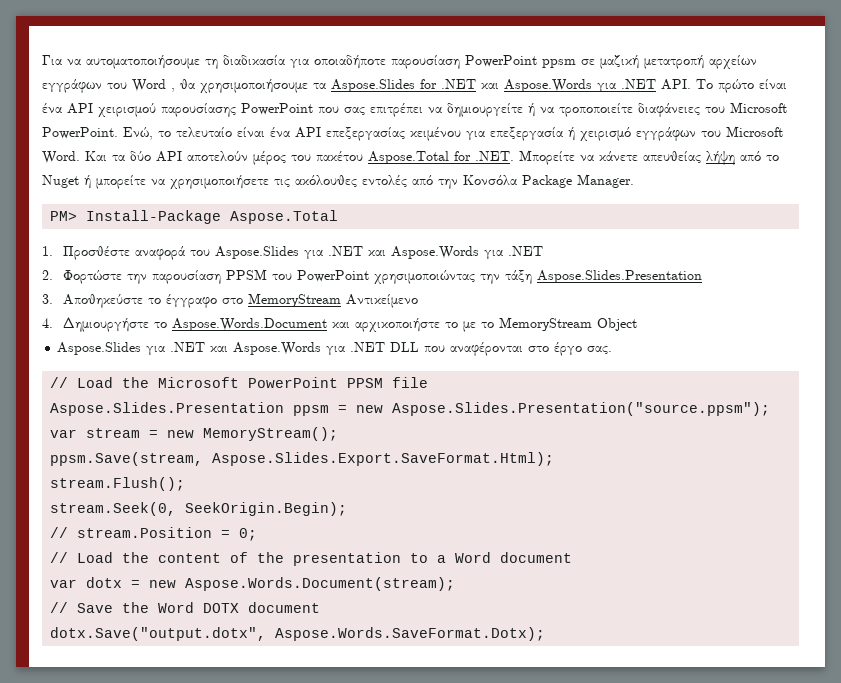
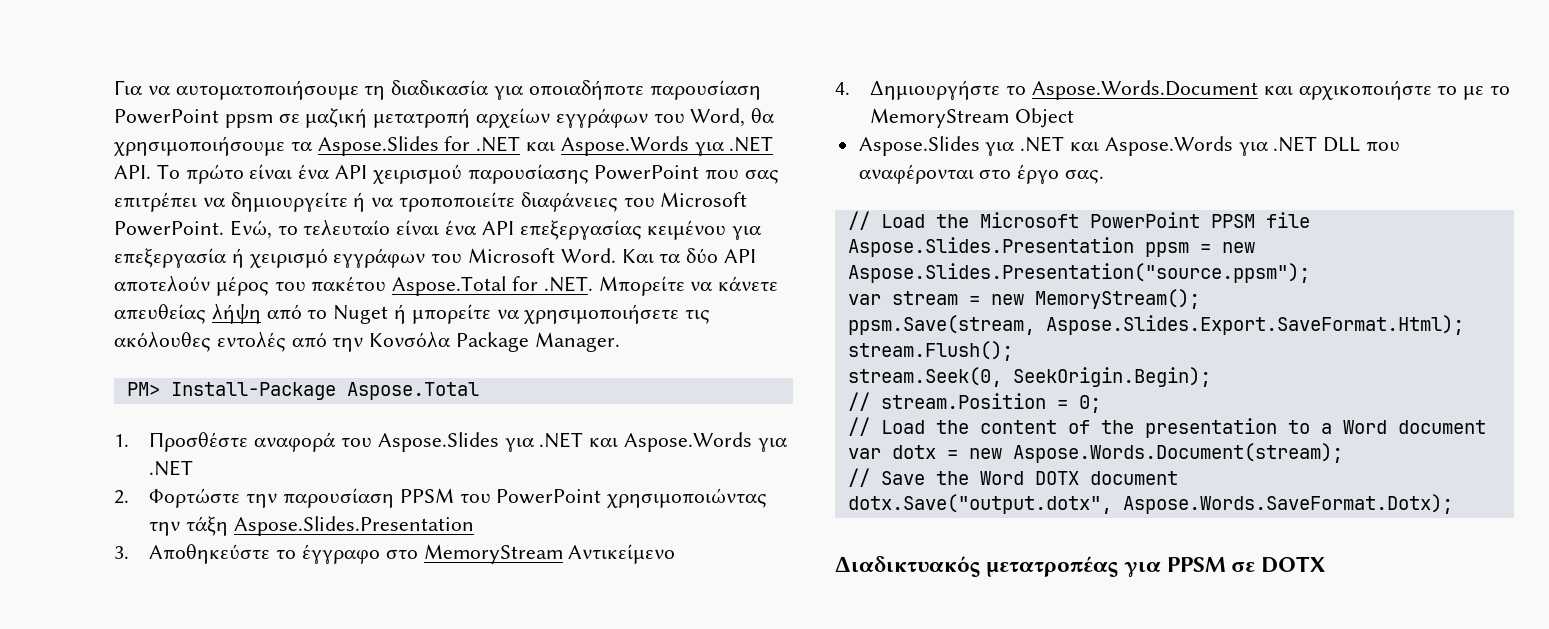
[132,79,175,92] Word , -> [690,108,746,127] Word,
(546, 634) none -> [835,556,1326,577] // Διαδικτυακός μετατροπέας για PPSM σε DOTX

